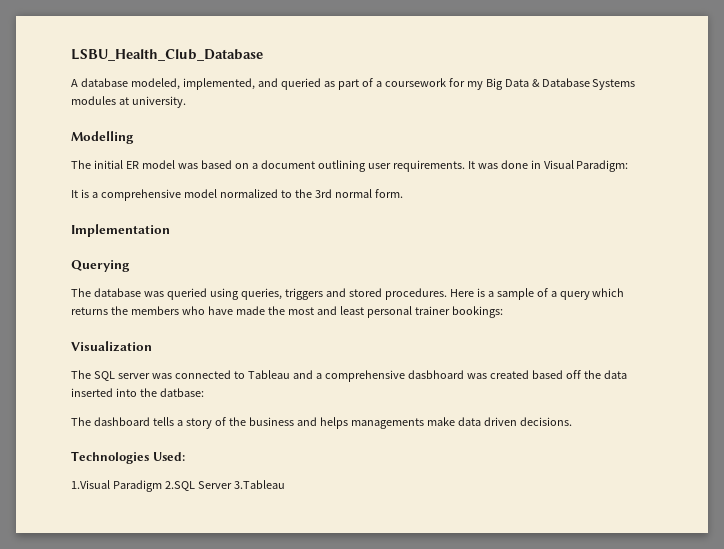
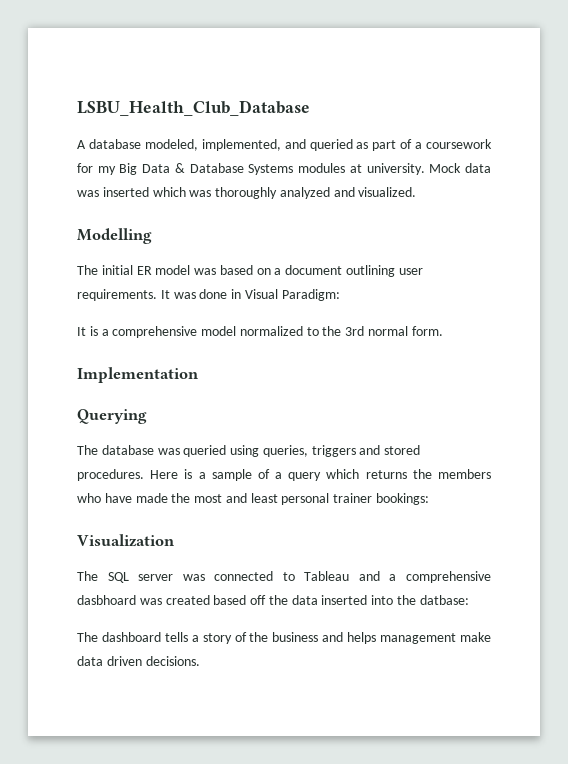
(186, 102) none -> [429,163,492,173] [77,187,417,199] Mock data was inserted which was thoroughly analyzed and visualized.
[350,418,424,429] managements -> [380,633,457,644] management
[71,451,185,464] [71,480,285,492] // Technologies Used: // 1.Visual Paradigm 2.SQL Server 3.Tableau -> (200, 661) none

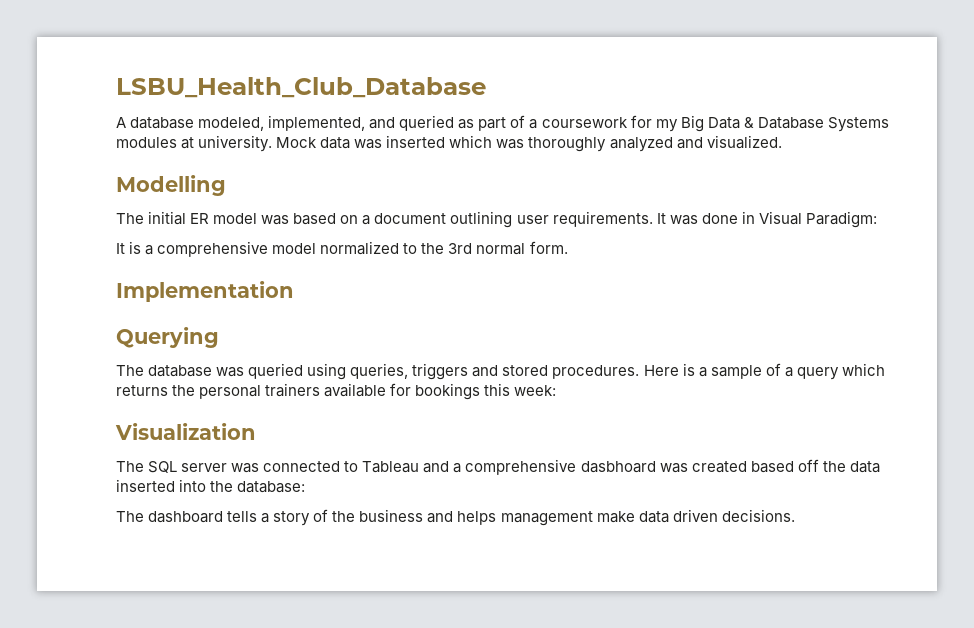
[438,469,491,479] [77,493,430,505] members who have made the most and least personal trainer bookings: -> [199,383,557,400] personal trainers available for bookings this week:
[419,595,469,605] datbase: -> [237,481,306,493] database:

